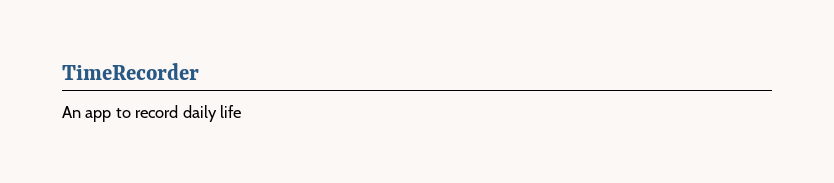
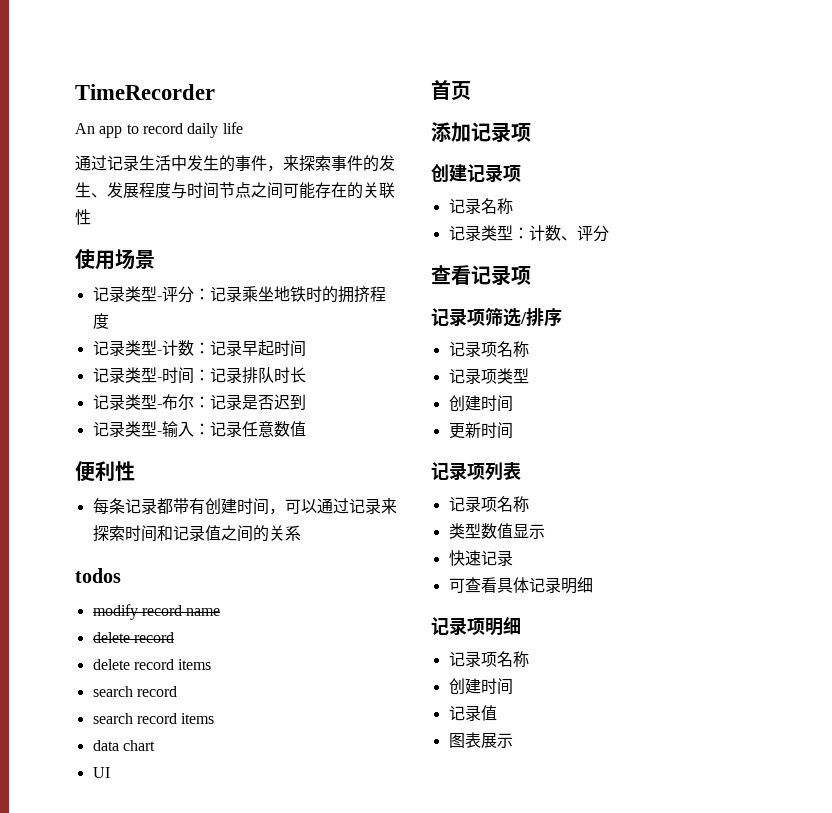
(242, 111) none -> [75,155,395,172] [75,182,395,199] [75,209,91,225] [75,249,155,270] [92,286,386,303] [92,313,109,329] [92,340,306,357] [92,367,306,384] [92,394,306,410] [92,421,306,437] [75,461,135,482] [92,498,397,515] [92,525,301,542] [75,568,121,583] [92,604,221,620] [92,632,174,643] [92,659,212,670] [92,686,177,697] [92,713,215,724] [92,740,155,751] [92,767,110,778] [431,80,471,100] [431,122,531,143] [431,164,521,183] [448,198,513,214] [448,225,609,242] [431,265,531,286] [431,307,562,327] [448,341,529,357] [448,368,529,384] [448,395,513,412] [448,422,513,439] [431,462,521,481] [448,496,529,512] [448,523,545,539] [448,550,513,566] [448,577,593,594] [431,617,521,636] [448,651,529,667] [448,678,513,695] [448,705,497,721] [448,732,513,748] // 通过记录生活中发生的事件，来探索事件的发生、发展程度与时间节点之间可能存在的关联性 // 使用场景 // 记录类型-评分：记录乘坐地铁时的拥挤程度 // 记录类型-计数：记录早起时间 // 记录类型-时间：记录排队时长 // 记录类型-布尔：记录是否迟到 // 记录类型-输入：记录任意数值 // 便利性 // 每条记录都带有创建时间，可以通过记录来探索时间和记录值之间的关系 // todos // modify record name // delete record // delete record items // search record // search record items // data chart // UI // 首页 // 添加记录项 // 创建记录项 // 记录名称 // 记录类型：计数、评分 // 查看记录项 // 记录项筛选/排序 // 记录项名称 // 记录项类型 // 创建时间 // 更新时间 // 记录项列表 // 记录项名称 // 类型数值显示 // 快速记录 // 可查看具体记录明细 // 记录项明细 // 记录项名称 // 创建时间 // 记录值 // 图表展示

